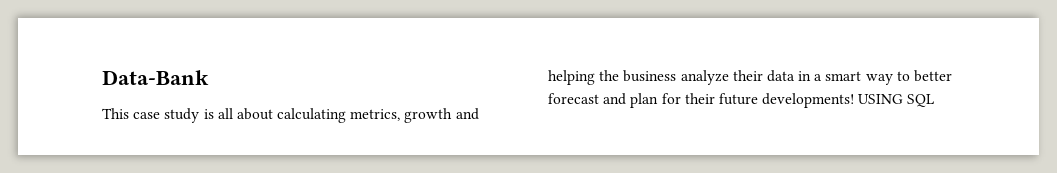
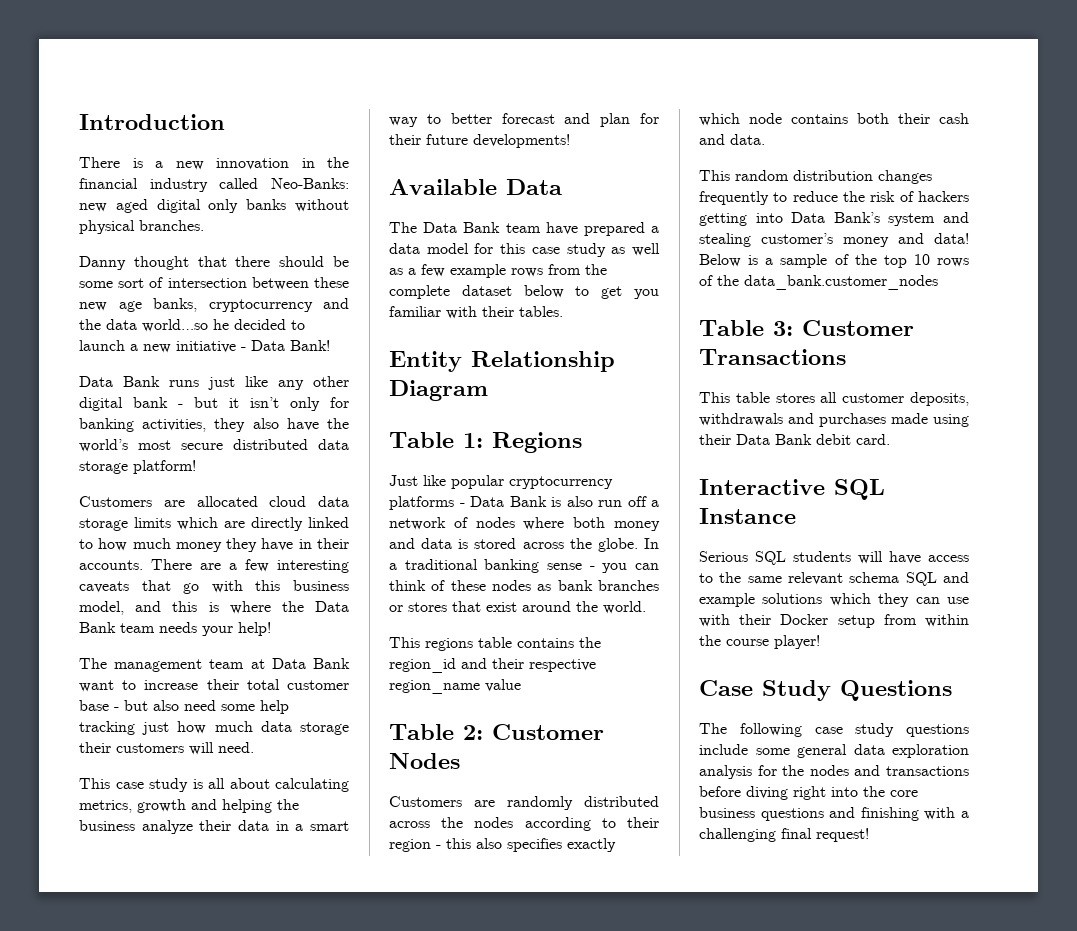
[102,70,209,85] Data-Bank -> [79,114,225,130] [79,157,349,170] [79,178,349,192] [79,199,349,213] [79,220,204,234] [79,256,349,270] [79,277,349,290] [79,298,349,312] [79,319,305,332] [79,340,330,353] [79,376,349,390] [79,397,349,411] [79,418,349,432] [79,439,349,452] [79,460,196,474] [79,496,349,507] [79,517,349,531] [79,538,349,552] [79,559,349,573] [79,580,349,594] [79,601,349,615] [79,622,271,636] [79,658,350,672] [79,679,349,692] [79,700,289,714] [79,721,349,735] [79,742,254,755] Introduction // There is a new innovation in the financial industry called Neo-Banks: new aged digital only banks without physical branches. // Danny thought that there should be some sort of intersection between these new age banks, cryptocurrency and the data world…so he decided to launch a new initiative - Data Bank! // Data Bank runs just like any other digital bank - but it isn’t only for banking activities, they also have the world’s most secure distributed data storage platform! // Customers are allocated cloud data storage limits which are directly linked to how much money they have in their accounts. There are a few interesting caveats that go with this business model, and this is where the Data Bank team needs your help! // The management team at Data Bank want to increase their total customer base - but also need some help tracking just how much data storage their customers will need.
[858,94,935,107] USING SQL -> [389,179,562,195] [389,222,659,236] [389,243,660,257] [389,264,607,278] [389,285,659,299] [389,306,563,319] [389,351,615,372] [389,380,488,401] [389,432,582,453] [389,475,613,489] [389,496,659,510] [389,517,660,531] [389,538,659,552] [389,559,659,573] [389,580,659,591] [389,601,646,614] [389,637,601,651] [389,658,596,673] [389,679,521,694] [389,724,604,740] [389,753,460,769] [389,796,659,810] [389,817,659,831] [389,838,616,852] [699,113,969,126] [699,134,765,145] [699,170,932,184] [699,191,969,205] [699,212,969,226] [699,233,969,247] [699,254,969,268] [699,275,938,290] [699,320,914,336] [699,349,846,365] [699,392,969,406] [699,413,969,427] [699,434,890,445] [699,479,885,500] [699,508,796,524] [699,551,969,565] [699,572,969,586] [699,593,969,607] [699,614,969,628] [699,635,820,649] [699,680,952,701] [699,723,969,737] [699,744,969,758] [699,765,969,779] [699,786,918,800] [699,807,969,821] [699,828,869,842] // Available Data // The Data Bank team have prepared a data model for this case study as well as a few example rows from the complete dataset below to get you familiar with their tables. // Entity Relationship Diagram // Table 1: Regions // Just like popular cryptocurrency platforms - Data Bank is also run off a network of nodes where both money and data is stored across the globe. In a traditional banking sense - you can think of these nodes as bank branches or stores that exist around the world. // This regions table contains the region_id and their respective region_name value // Table 2: Customer Nodes // Customers are randomly distributed across the nodes according to their region - this also specifies exactly which node contains both their cash and data. // This random distribution changes frequently to reduce the risk of hackers getting into Data Bank’s system and stealing customer’s money and data! Below is a sample of the top 10 rows of the data_bank.customer_nodes // Table 3: Customer Transactions // This table stores all customer deposits, withdrawals and purchases made using their Data Bank debit card. // Interactive SQL Instance // Serious SQL students will have access to the same relevant schema SQL and example solutions which they can use with their Docker setup from within the course player! // Case Study Questions // The following case study questions include some general data exploration analysis for the nodes and transactions before diving right into the core business questions and finishing with a challenging final request!

